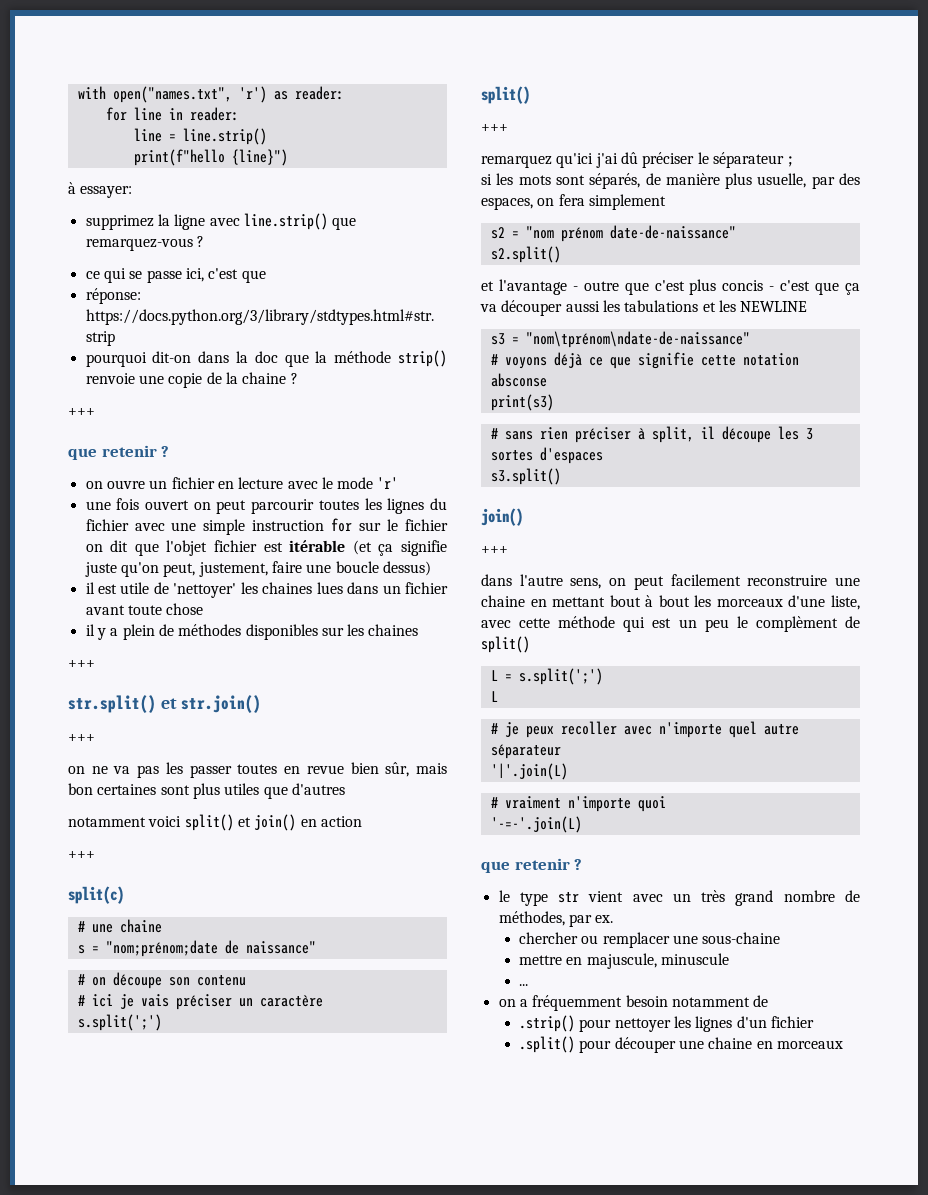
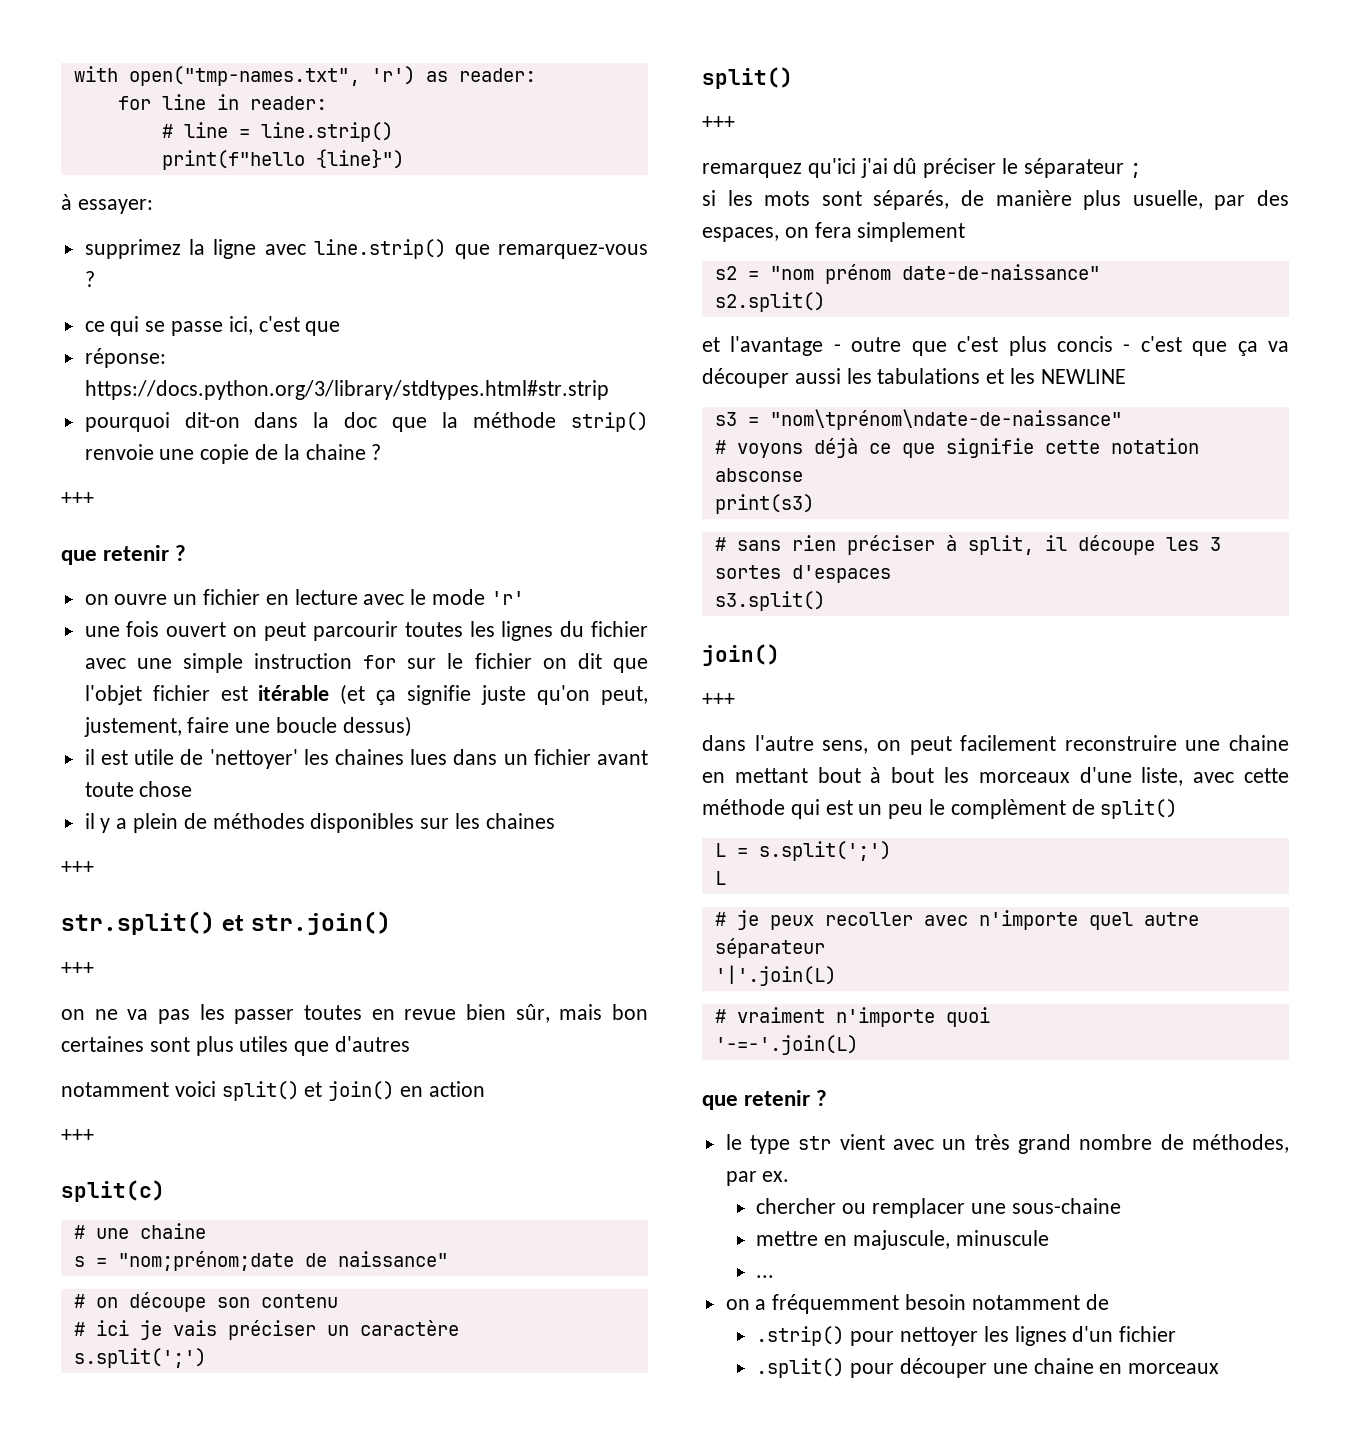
[112,86,232,103] open("names.txt", -> [128,66,360,86] open("tmp-names.txt",
(239, 114) none -> [161,124,173,138] #

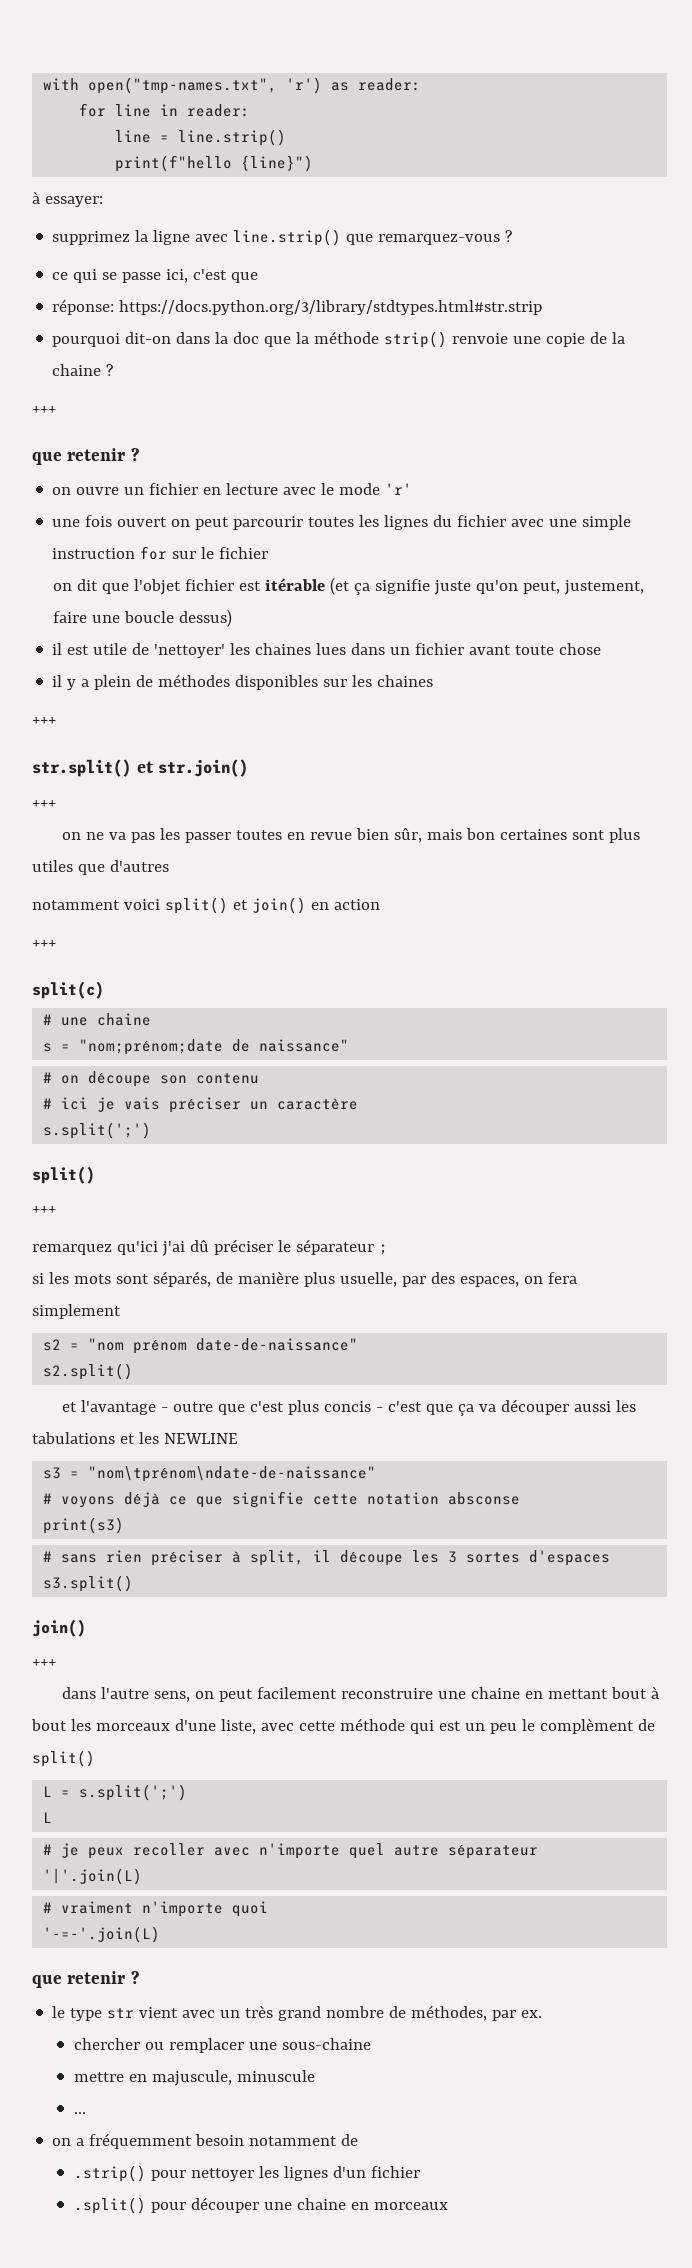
[161,124,173,138] # -> (251, 110) none
(532, 661) none -> (269, 553) //

